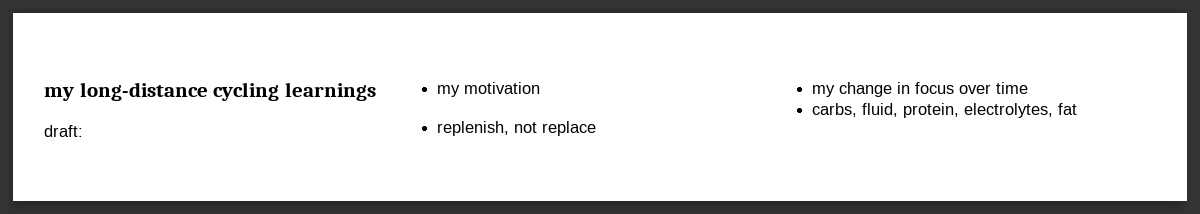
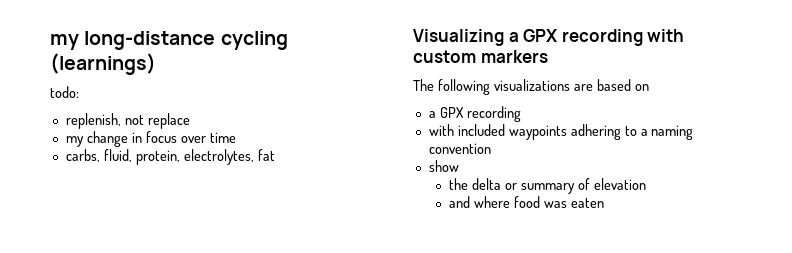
[284,82,376,101] [44,125,83,137] [437,82,541,97] learnings // draft: // my motivation -> [50,53,156,75] [50,86,79,98] (learnings) // todo:
(1078, 109) none -> [413,29,685,46] [413,50,548,63] [413,79,649,95] [428,106,521,122] [428,124,694,140] [428,143,491,154] [428,160,459,172] [448,178,646,194] [448,196,604,208] // Visualizing a GPX recording with custom markers // The following visualizations are based on // a GPX recording // with included waypoints adhering to a naming convention // show // the delta or summary of elevation // and where food was eaten

